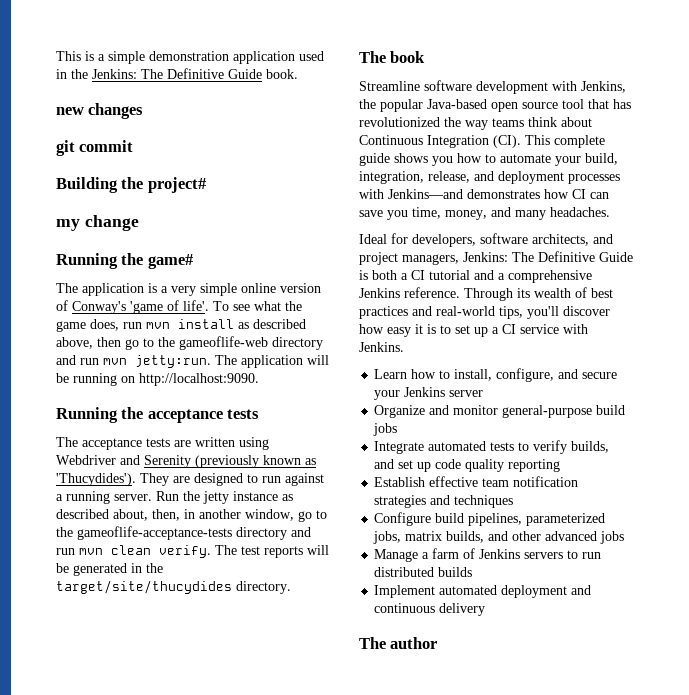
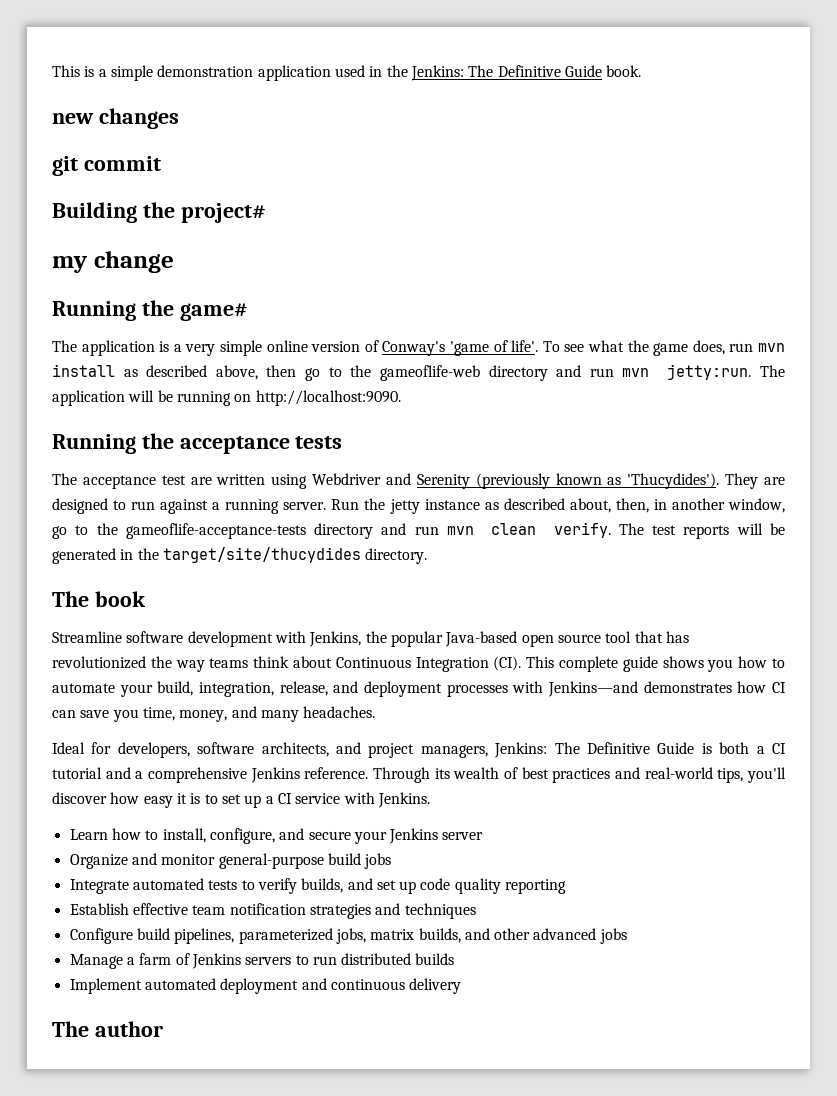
[146,438,170,447] tests -> [161,475,186,485] test

